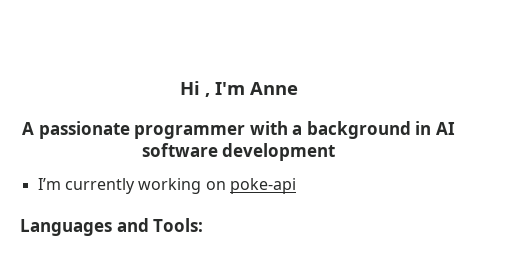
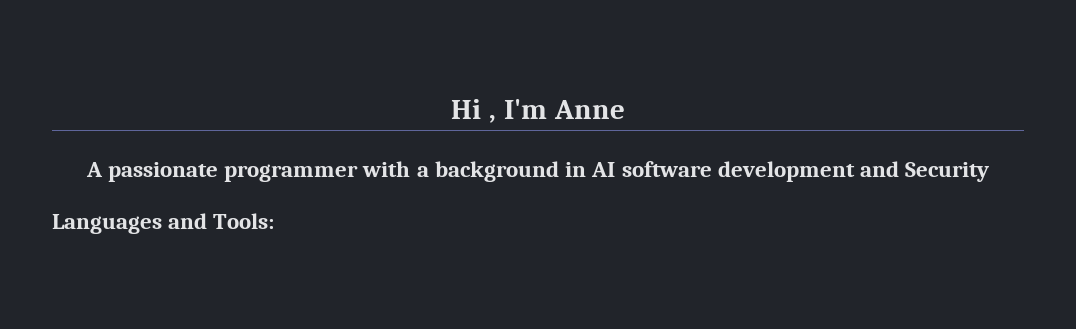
[37,178,296,194] // I’m currently working on poke-api -> [859,161,990,182] and Security

